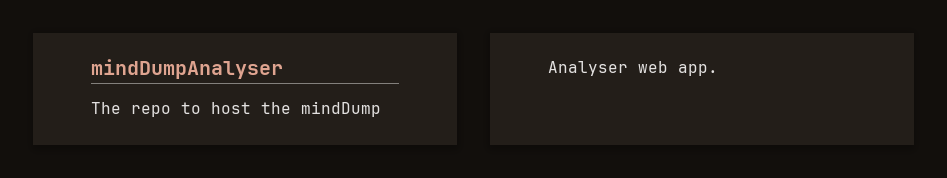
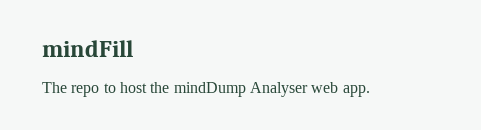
[91,59,283,79] mindDumpAnalyser -> [42,40,133,57] mindFill

